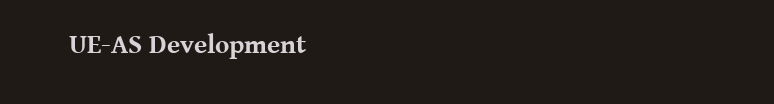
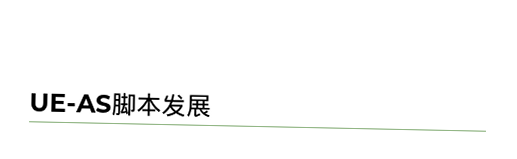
[149,33,307,59] Development -> [111,91,212,119] 脚本发展

